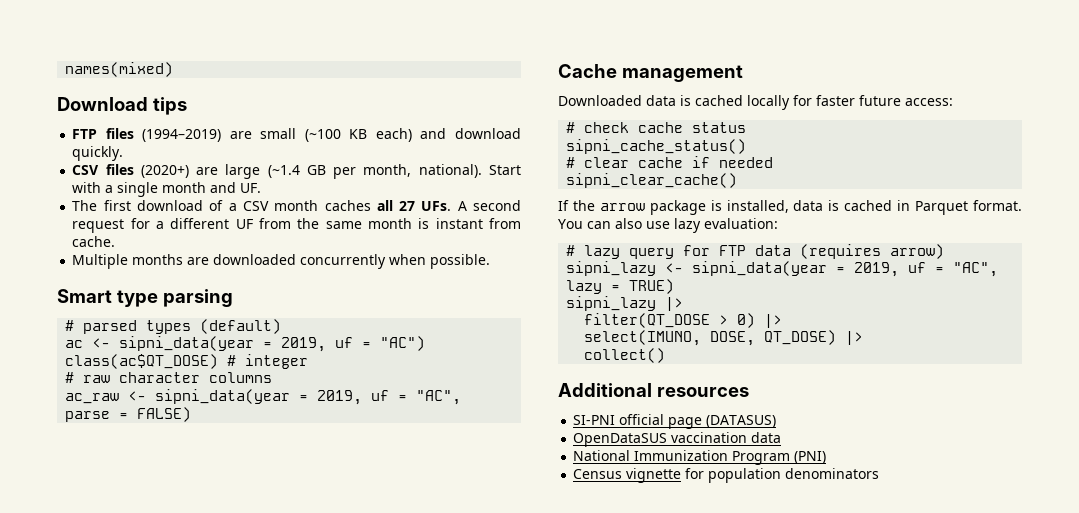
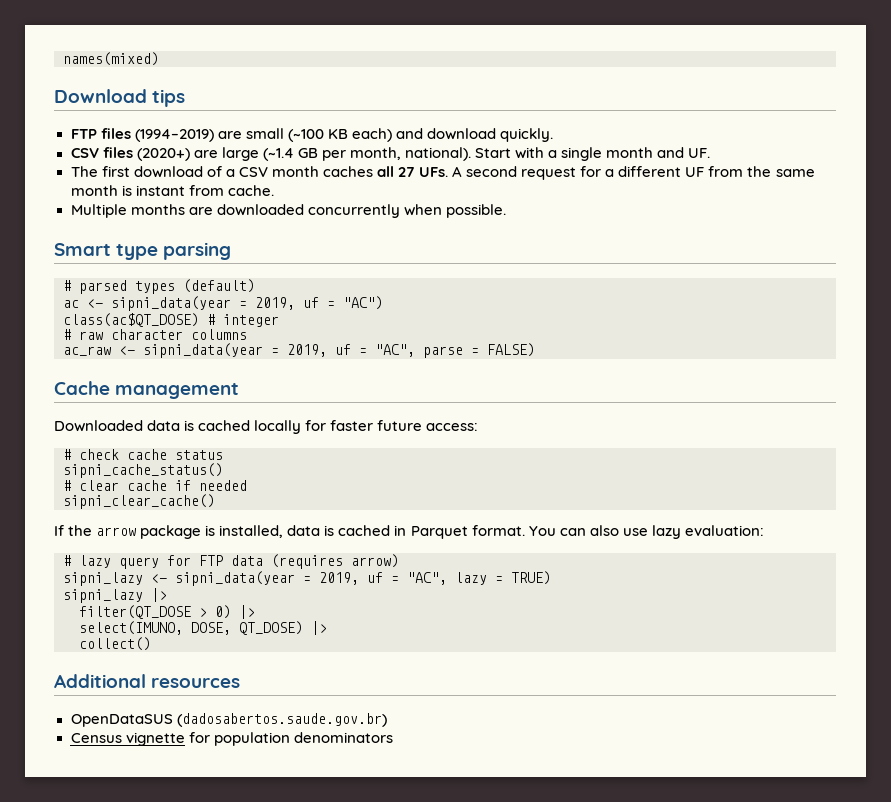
[573,414,777,429] [573,432,782,447] [573,450,827,465] SI-PNI official page (DATASUS) // OpenDataSUS vaccination data // National Immunization Program (PNI) -> [70,713,387,727] OpenDataSUS (dadosabertos.saude.gov.br)

